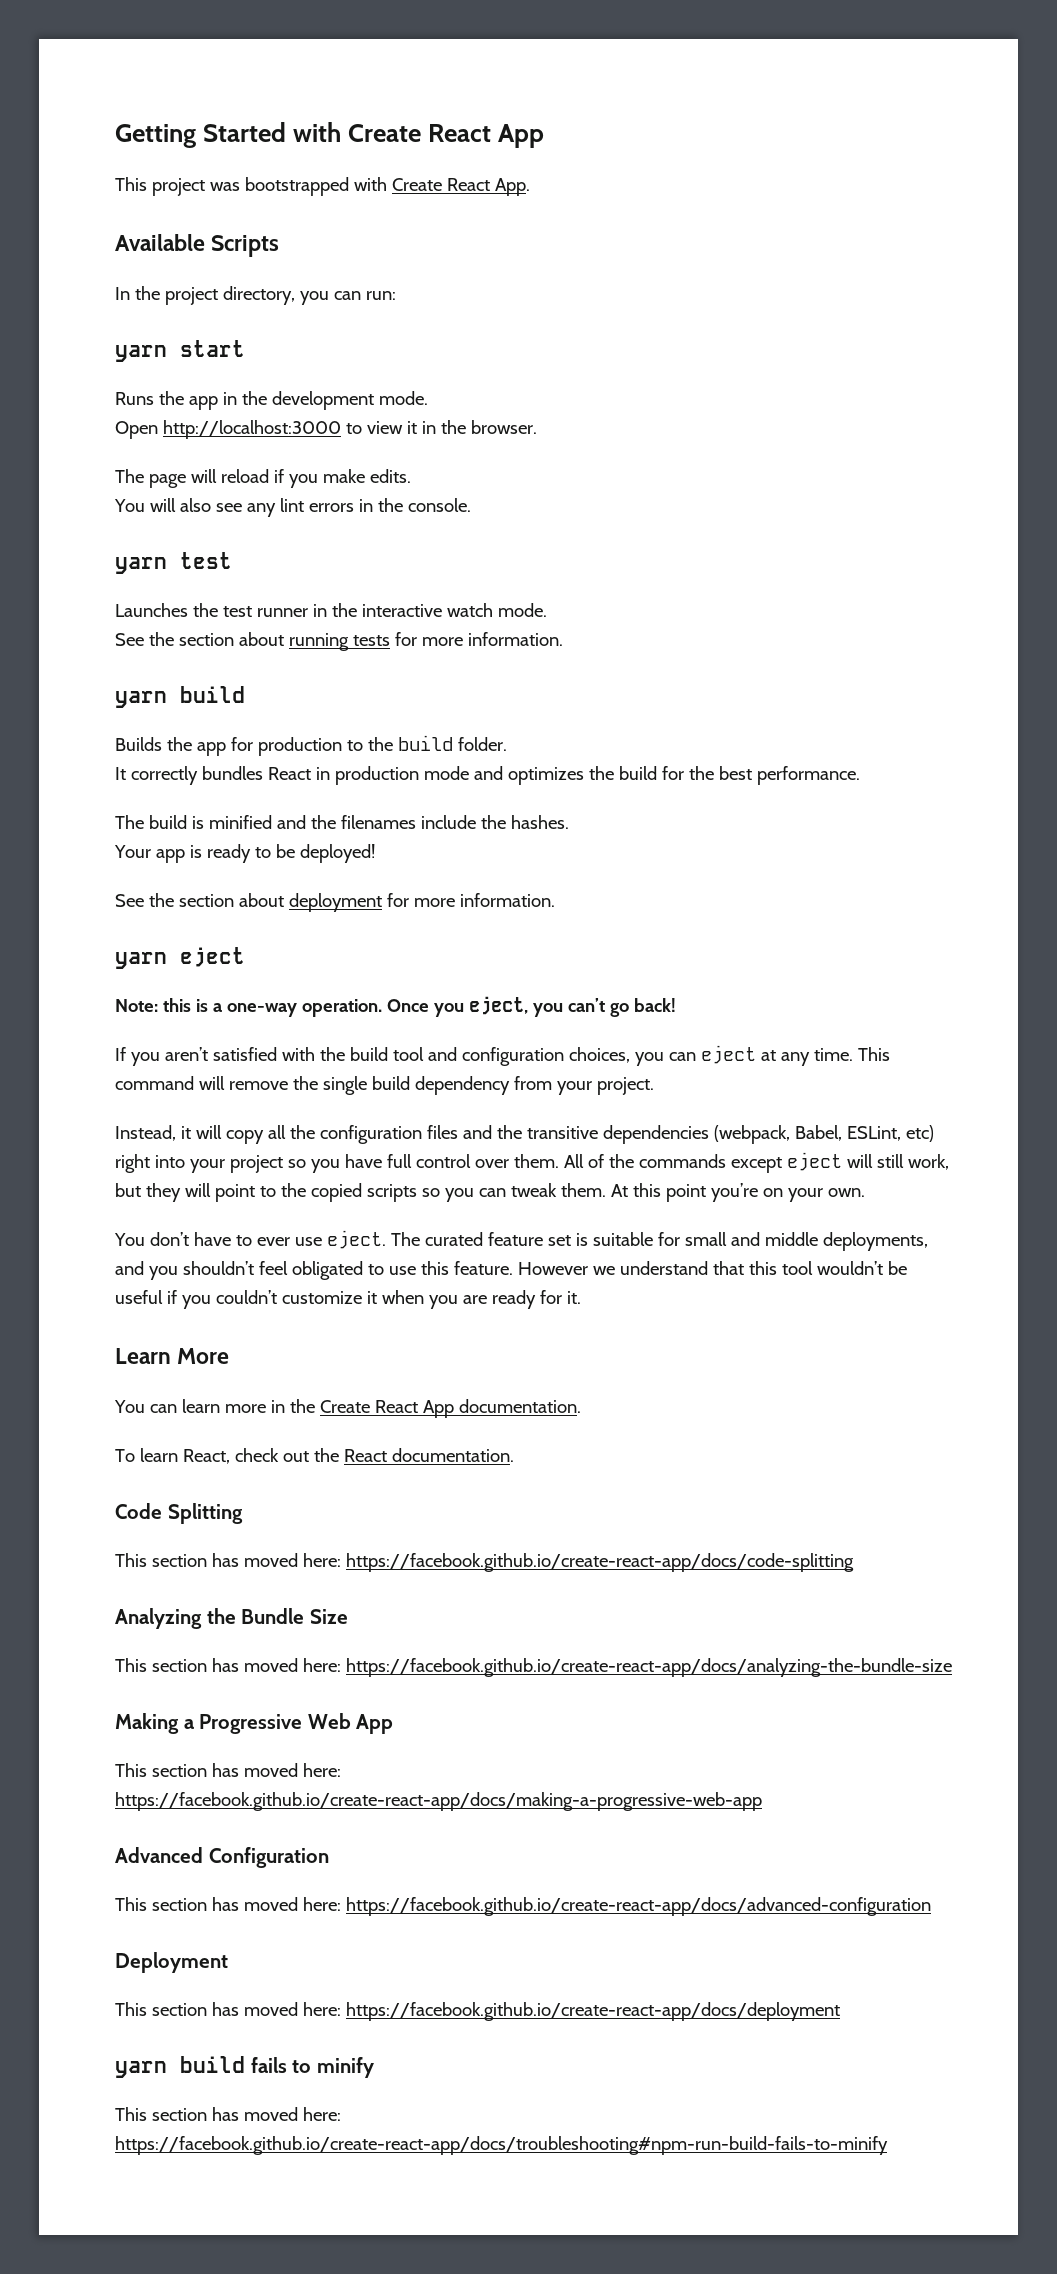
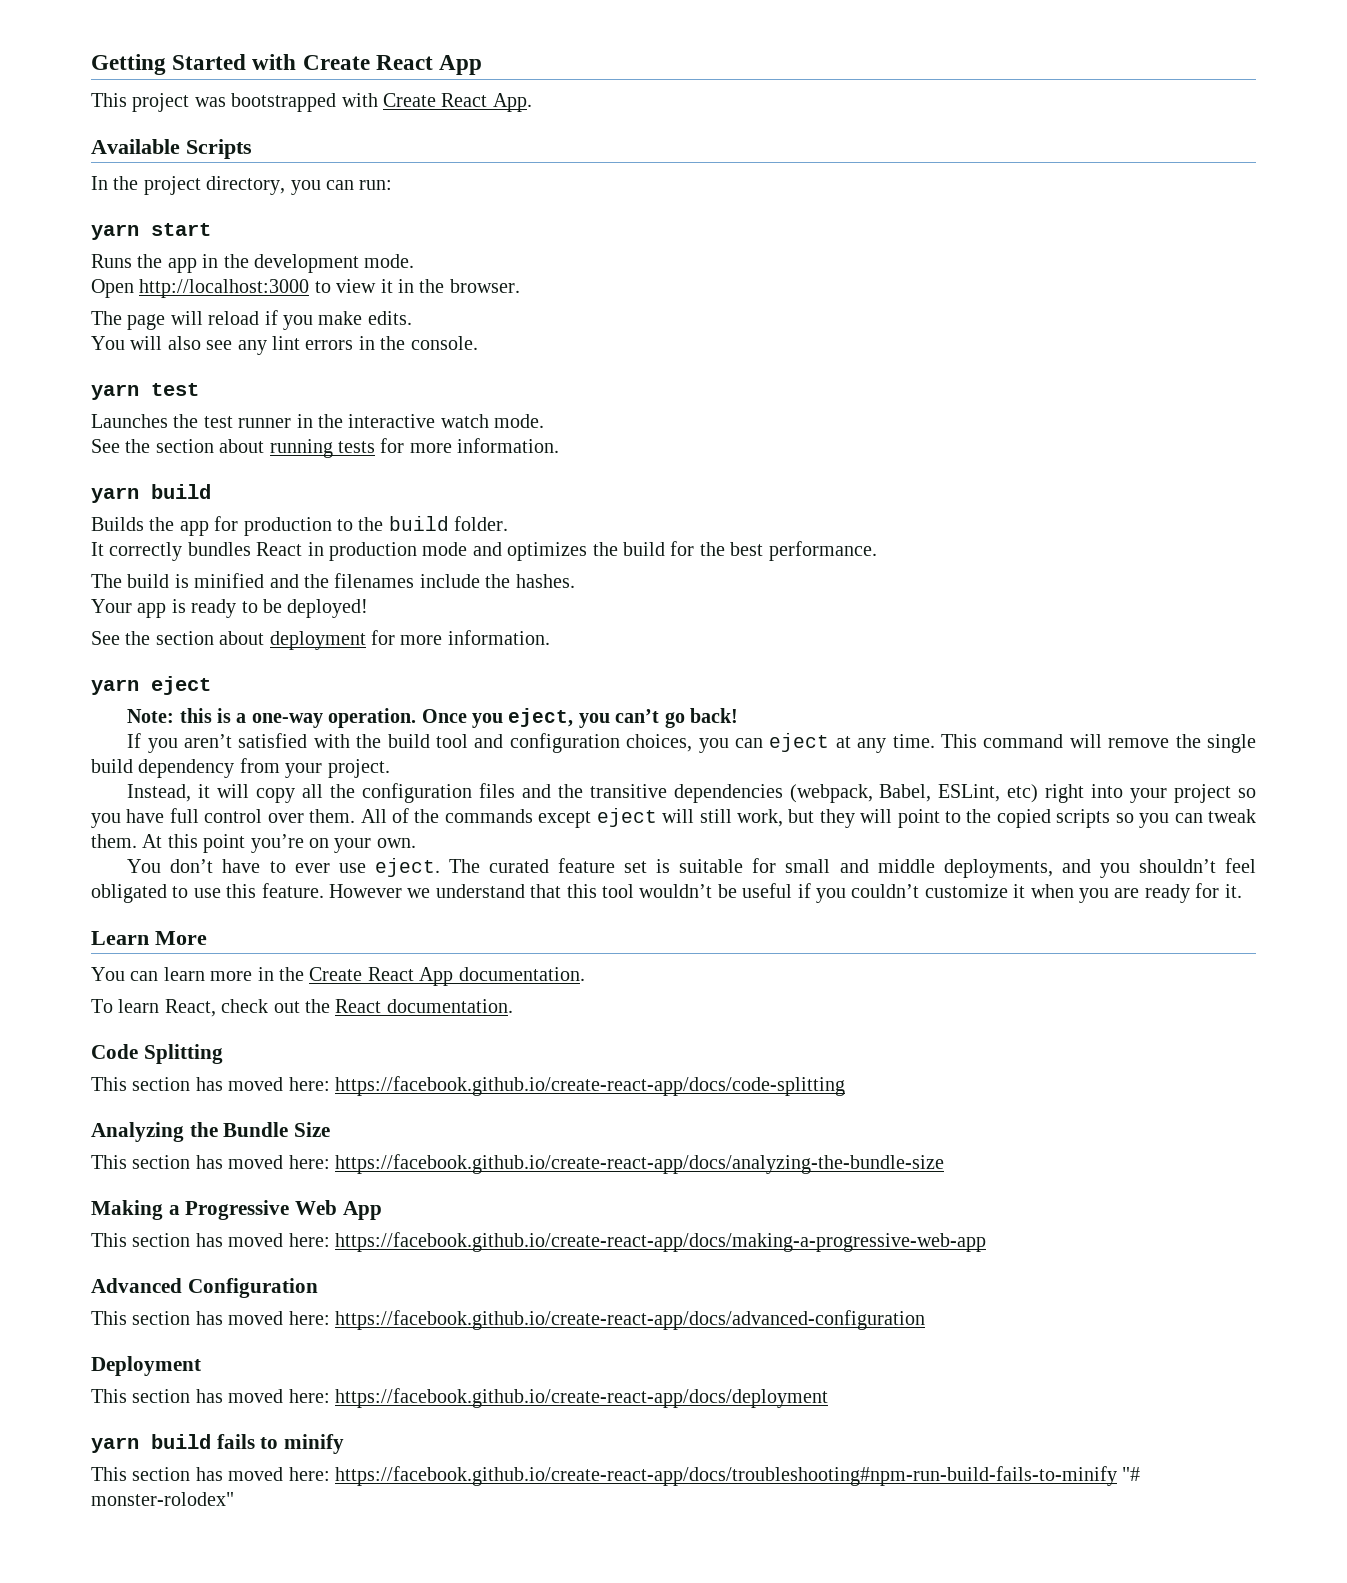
(888, 2145) none -> [1122,1467,1141,1481] [91,1492,234,1506] "# monster-rolodex"

